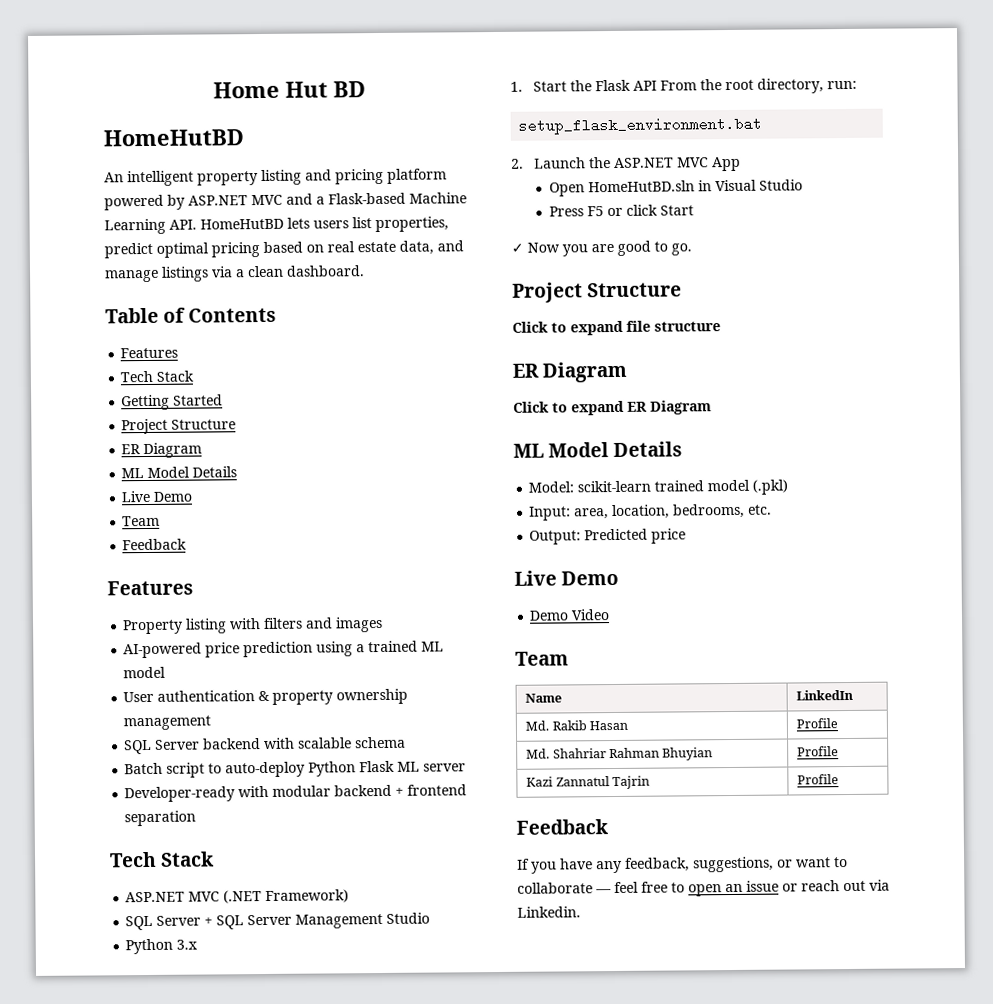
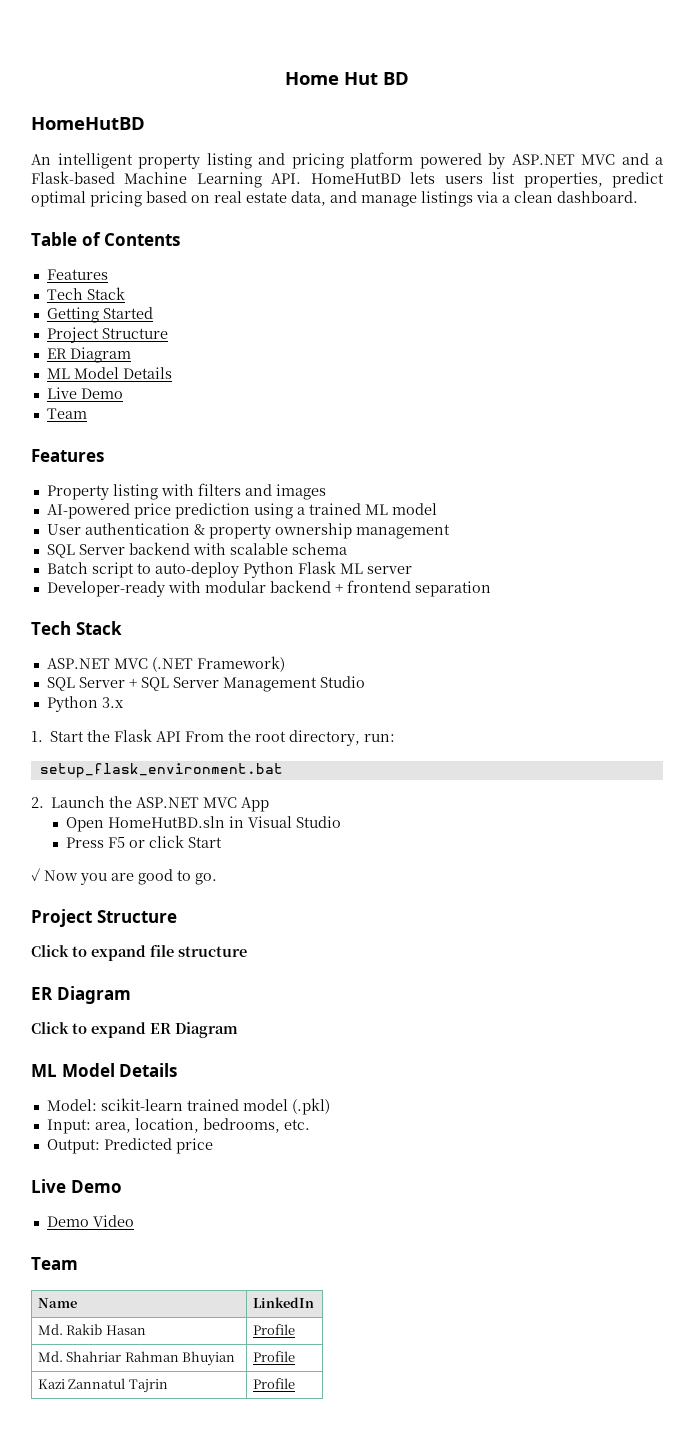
[122,538,188,551] // Feedback -> (87, 413) none
[516,819,609,835] [517,856,848,874] [517,879,890,897] [517,906,581,918] // Feedback // If you have any feedback, suggestions, or want to collaborate — feel free to open an issue or reach out via Linkedin. -> (295, 1383) none

